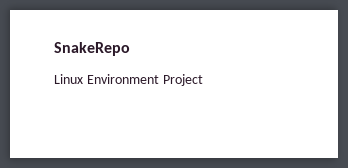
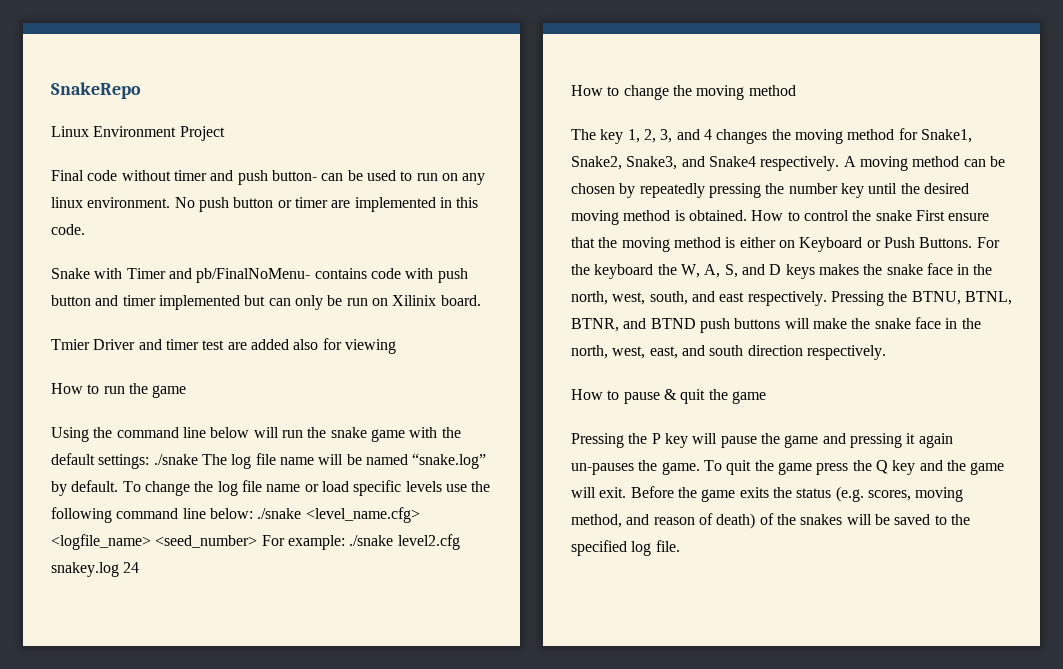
(203, 80) none -> [51,170,486,185] [51,197,479,212] [51,224,85,235] [51,268,468,283] [51,295,481,310] [51,338,396,354] [51,383,187,398] [51,427,461,442] [51,453,487,469] [51,480,491,496] [51,507,420,523] [51,534,460,550] [51,562,140,577] [571,85,796,100] [571,128,972,144] [571,156,1005,171] [571,183,969,198] [571,210,990,225] [571,237,1000,252] [571,263,993,279] [571,291,1012,306] [571,317,981,333] [571,345,886,360] [571,389,766,404] [571,433,953,448] [571,460,1005,475] [571,486,964,502] [571,513,970,529] [571,540,680,556] // Final code without timer and push button- can be used to run on any linux environment. No push button or timer are implemented in this code. // Snake with Timer and pb/FinalNoMenu- contains code with push button and timer implemented but can only be run on Xilinix board. // Tmier Driver and timer test are added also for viewing // How to run the game // Using the command line below will run the snake game with the default settings: ./snake The log file name will be named “snake.log” by default. To change the log file name or load specific levels use the following command line below: ./snake <level_name.cfg> <logfile_name> <seed_number> For example: ./snake level2.cfg snakey.log 24 // How to change the moving method // The key 1, 2, 3, and 4 changes the moving method for Snake1, Snake2, Snake3, and Snake4 respectively. A moving method can be chosen by repeatedly pressing the number key until the desired moving method is obtained. How to control the snake First ensure that the moving method is either on Keyboard or Push Buttons. For the keyboard the W, A, S, and D keys makes the snake face in the north, west, south, and east respectively. Pressing the BTNU, BTNL, BTNR, and BTND push buttons will make the snake face in the north, west, east, and south direction respectively. // How to pause & quit the game // Pressing the P key will pause the game and pressing it again un-pauses the game. To quit the game press the Q key and the game will exit. Before the game exits the status (e.g. scores, moving method, and reason of death) of the snakes will be saved to the specified log file.

